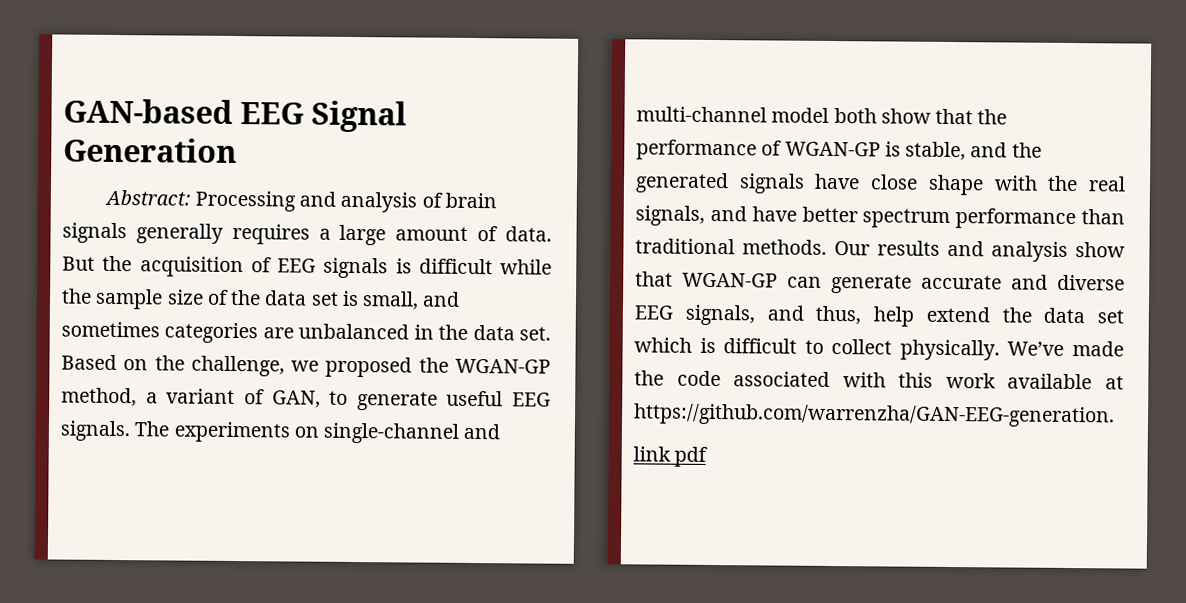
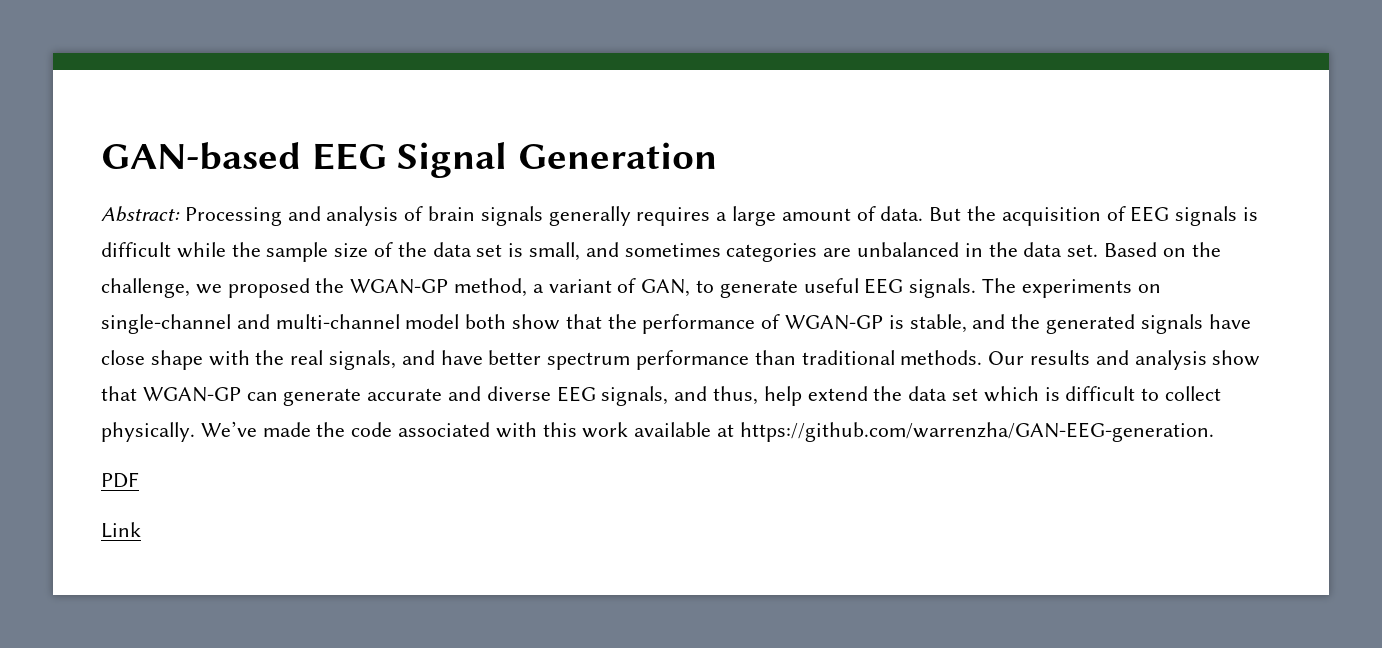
[633,446,709,467] link pdf -> [101,472,139,488] [101,522,141,538] PDF // Link

